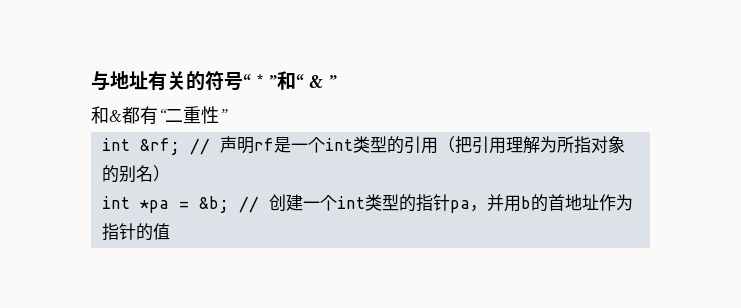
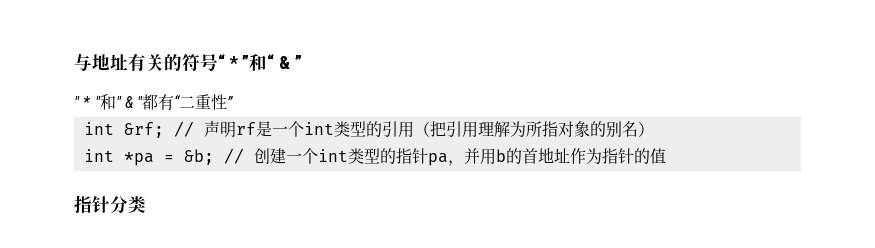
[91,106,122,124] 和& -> [74,94,144,110] " * "和" & "
(170, 231) none -> [74,195,146,214] // 指针分类

